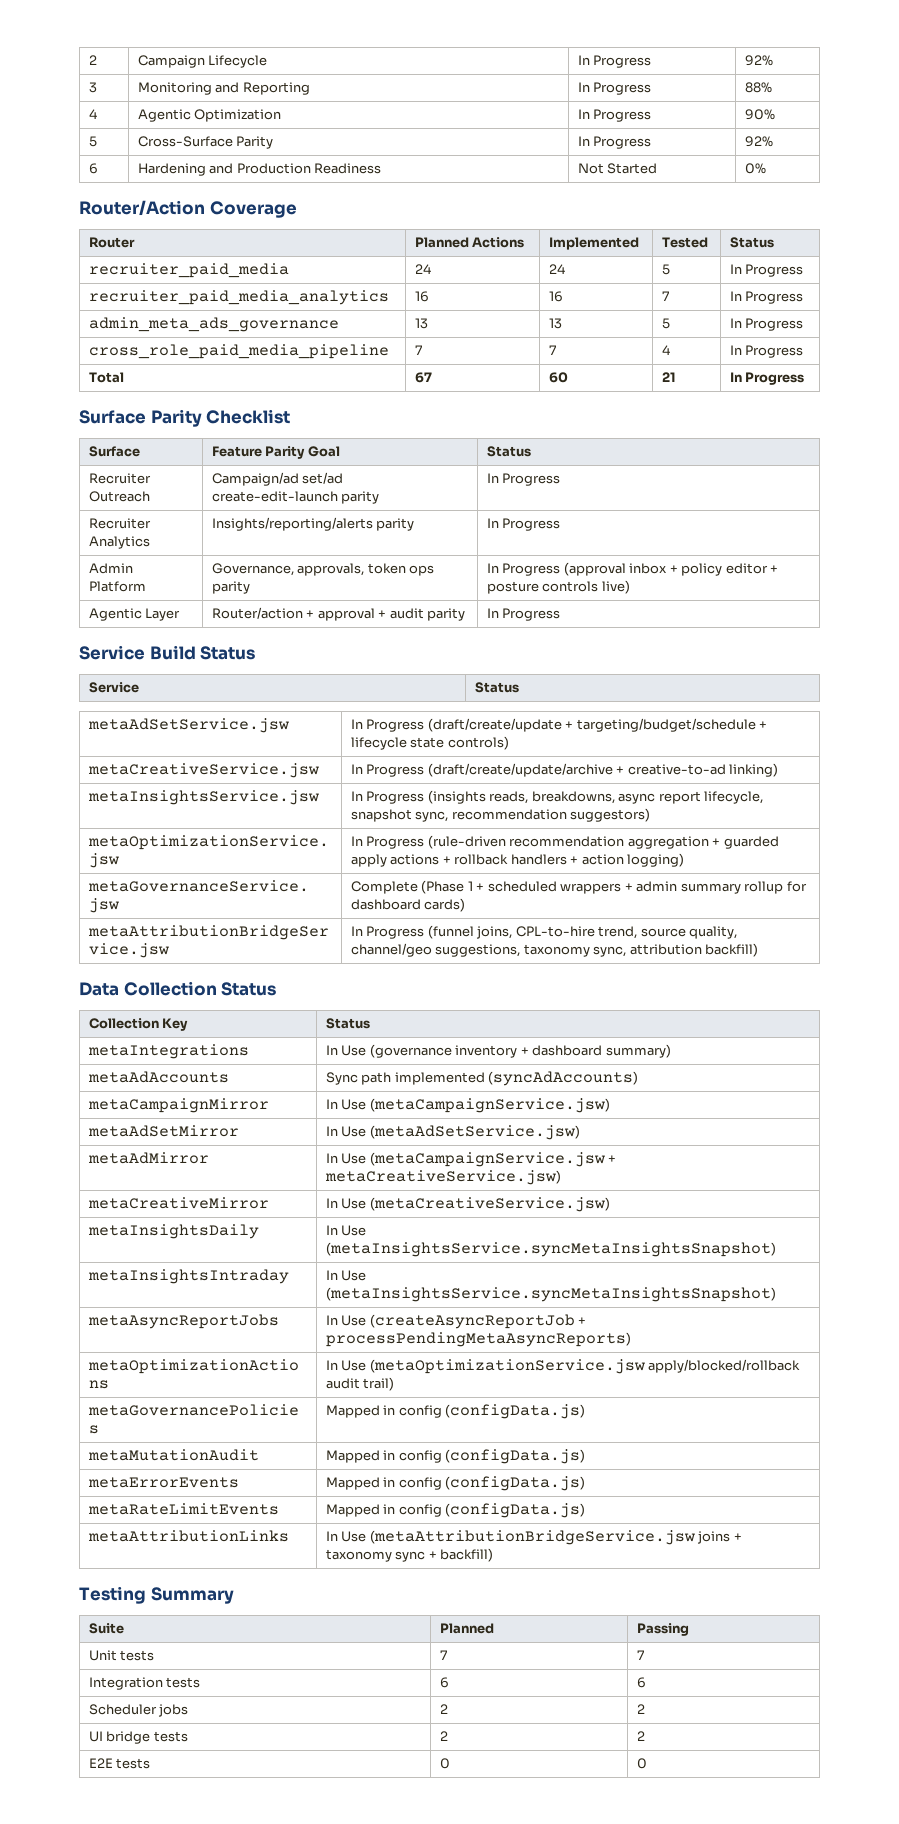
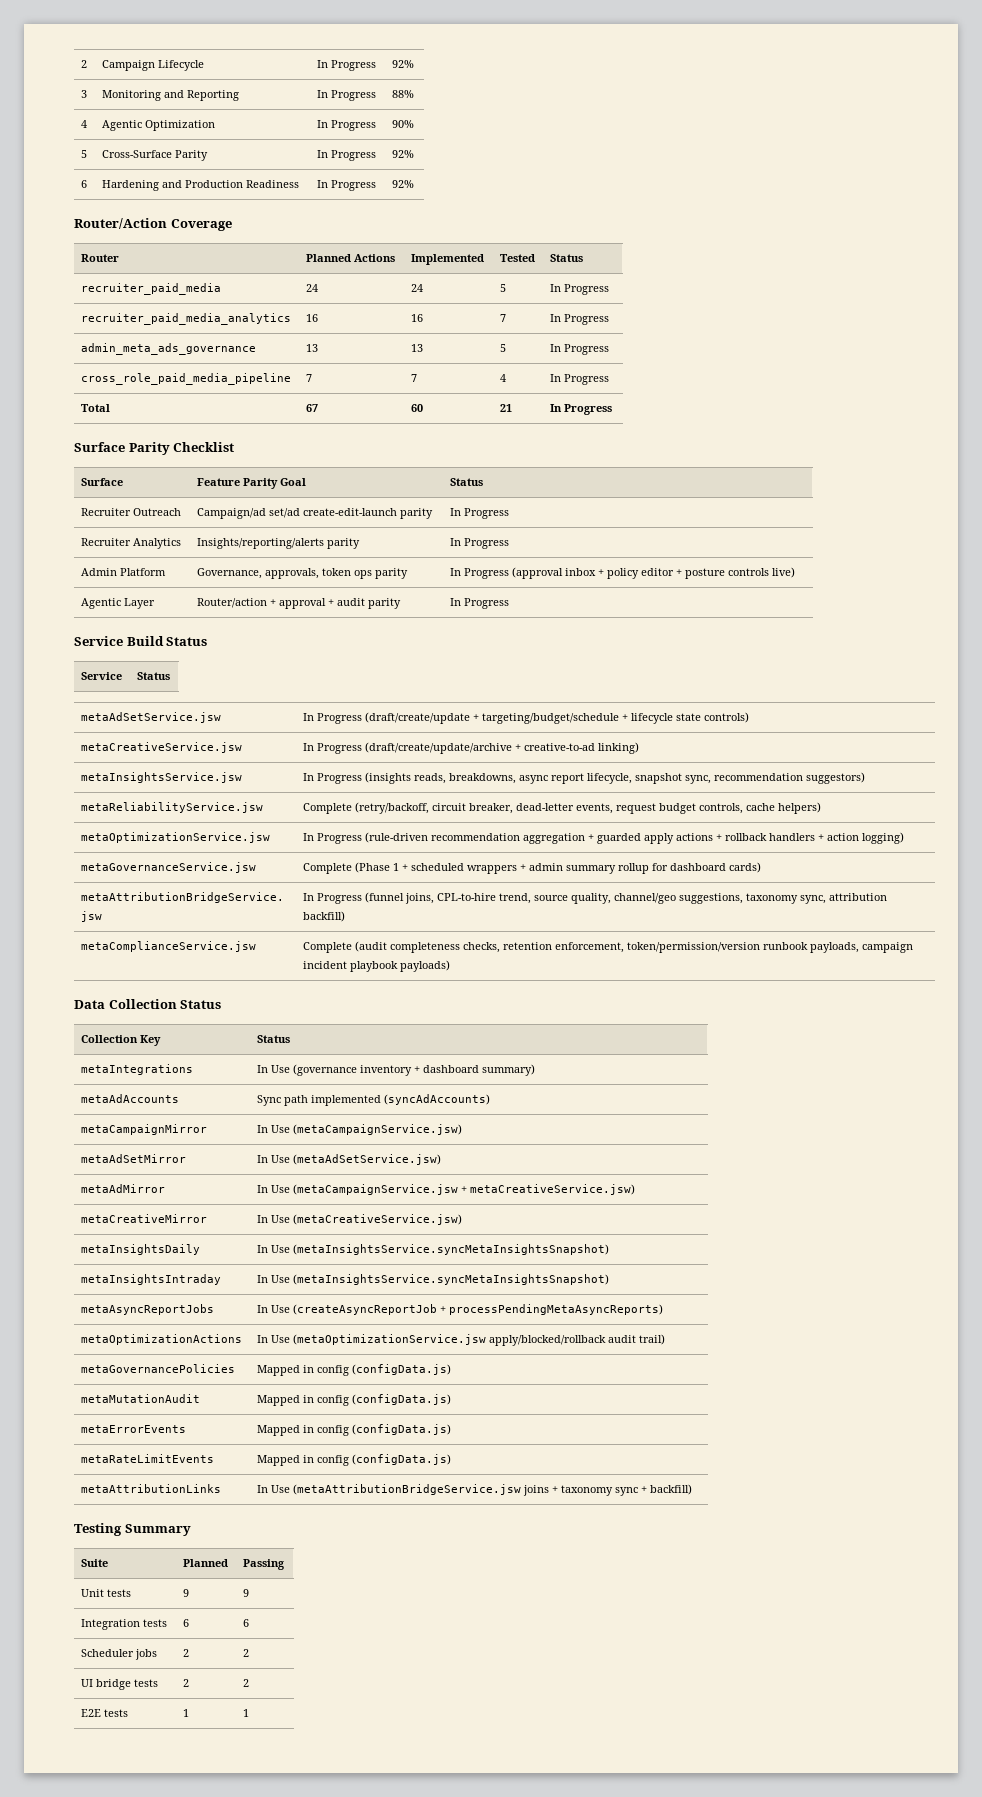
[577,163,658,174] [744,163,766,174] Not Started | 0% -> [317,180,377,191] [392,180,415,188] In Progress | 92%
(651, 815) none -> [81,802,264,813] [303,802,822,814] // metaReliabilityService.jsw | Complete (retry/backoff, circuit breaker, dead-letter events, request budget controls, cache helpers)
(759, 950) none -> [81,941,257,952] [303,941,914,953] [303,960,451,972] // metaComplianceService.jsw | Complete (audit completeness checks, retention enforcement, token/permission/version runbook payloads, campaign incident playbook payloads)
[439,1650,447,1660] [636,1650,644,1660] 7 | 7 -> [183,1589,190,1597] [243,1589,250,1597] 9 | 9
[439,1758,450,1769] [636,1758,647,1769] 0 | 0 -> [183,1709,190,1717] [243,1709,250,1717] 1 | 1

